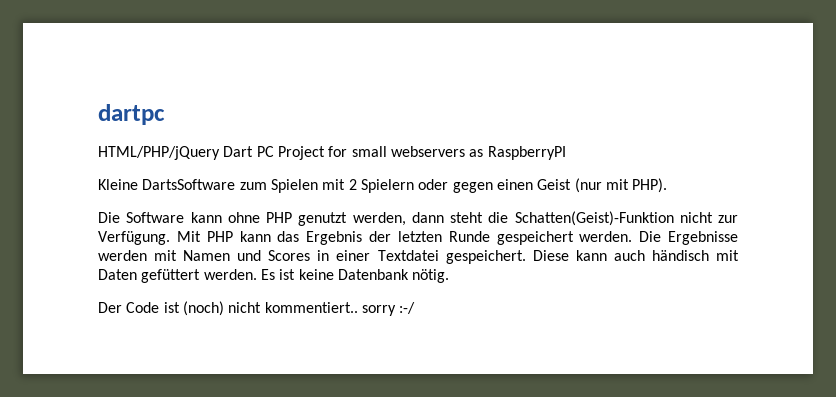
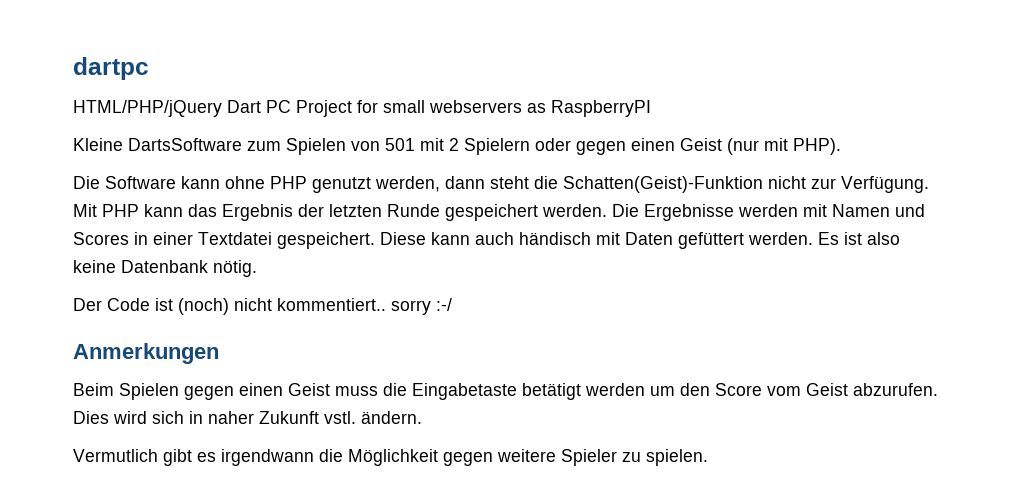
(318, 186) none -> [351,138,415,151] von 501
(296, 274) none -> [867,232,900,245] also
(416, 308) none -> [73,343,219,364] [73,383,938,400] [73,411,422,424] [73,449,708,466] // Anmerkungen // Beim Spielen gegen einen Geist muss die Eingabetaste betätigt werden um den Score vom Geist abzurufen. Dies wird sich in naher Zukunft vstl. ändern. // Vermutlich gibt es irgendwann die Möglichkeit gegen weitere Spieler zu spielen.

